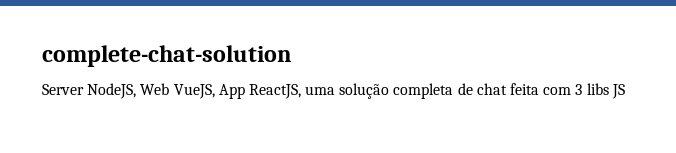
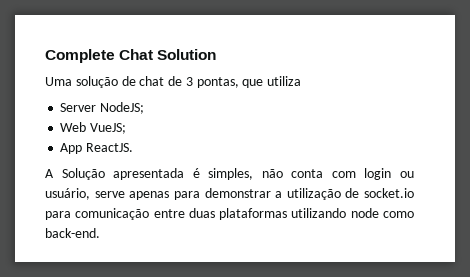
[42,45,292,67] [42,83,625,99] complete-chat-solution // Server NodeJS, Web VueJS, App ReactJS, uma solução completa de chat feita com 3 libs JS -> [45,49,217,63] [45,76,302,88] [60,102,145,114] [60,122,127,134] [60,143,134,154] [45,168,414,180] [45,188,414,200] [45,208,414,220] [45,228,100,238] Complete Chat Solution // Uma solução de chat de 3 pontas, que utiliza // Server NodeJS; // Web VueJS; // App ReactJS. // A Solução apresentada é simples, não conta com login ou usuário, serve apenas para demonstrar a utilização de socket.io para comunicação entre duas plataformas utilizando node como back-end.

